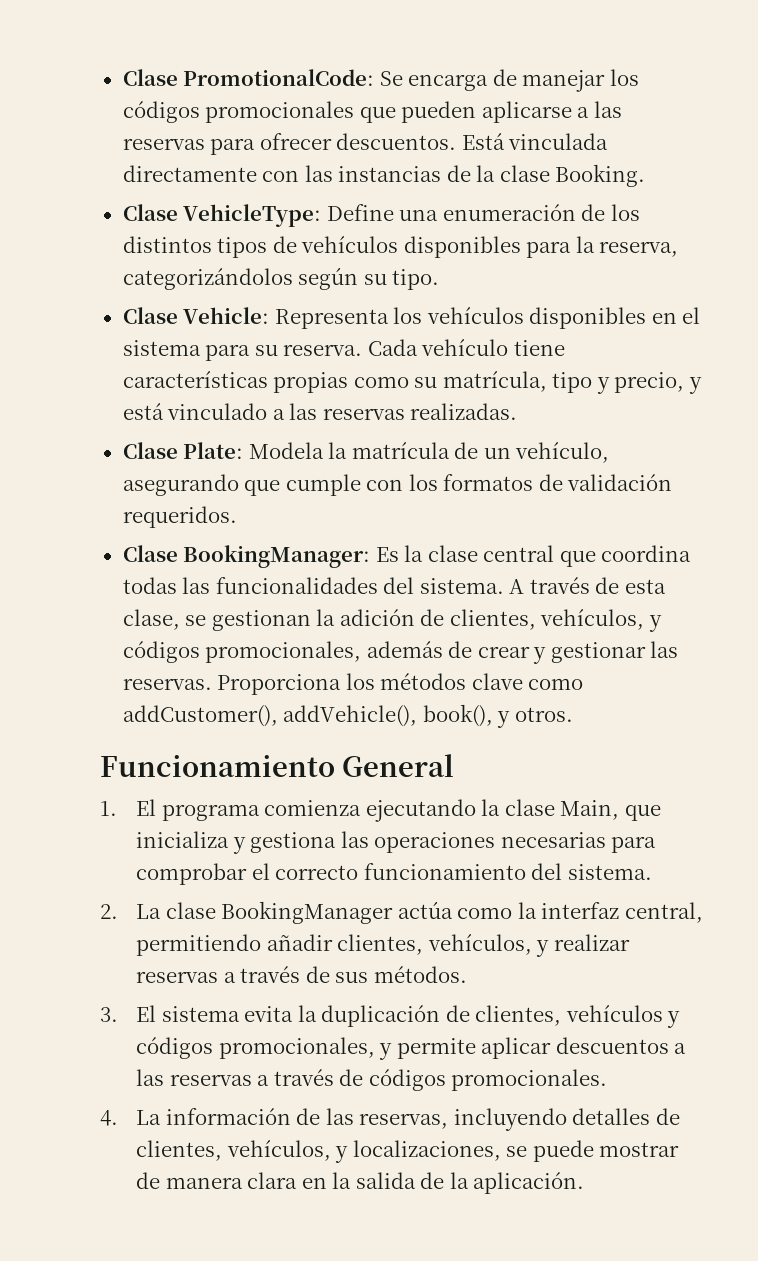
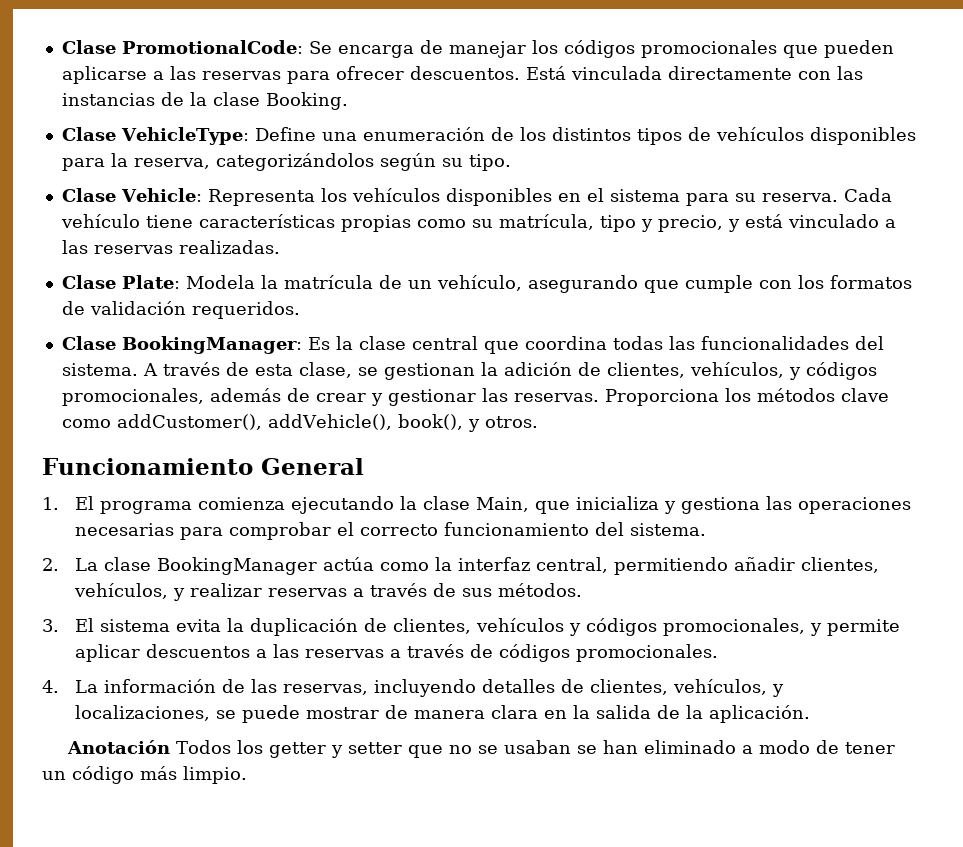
(585, 1183) none -> [67,740,896,758] [42,766,247,784] // Anotación Todos los getter y setter que no se usaban se han eliminado a modo de tener un código más limpio.

